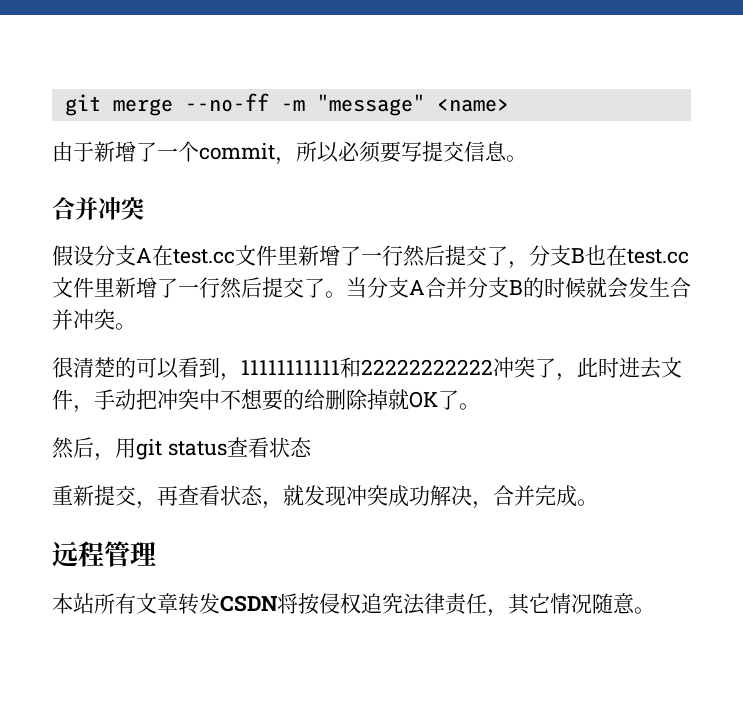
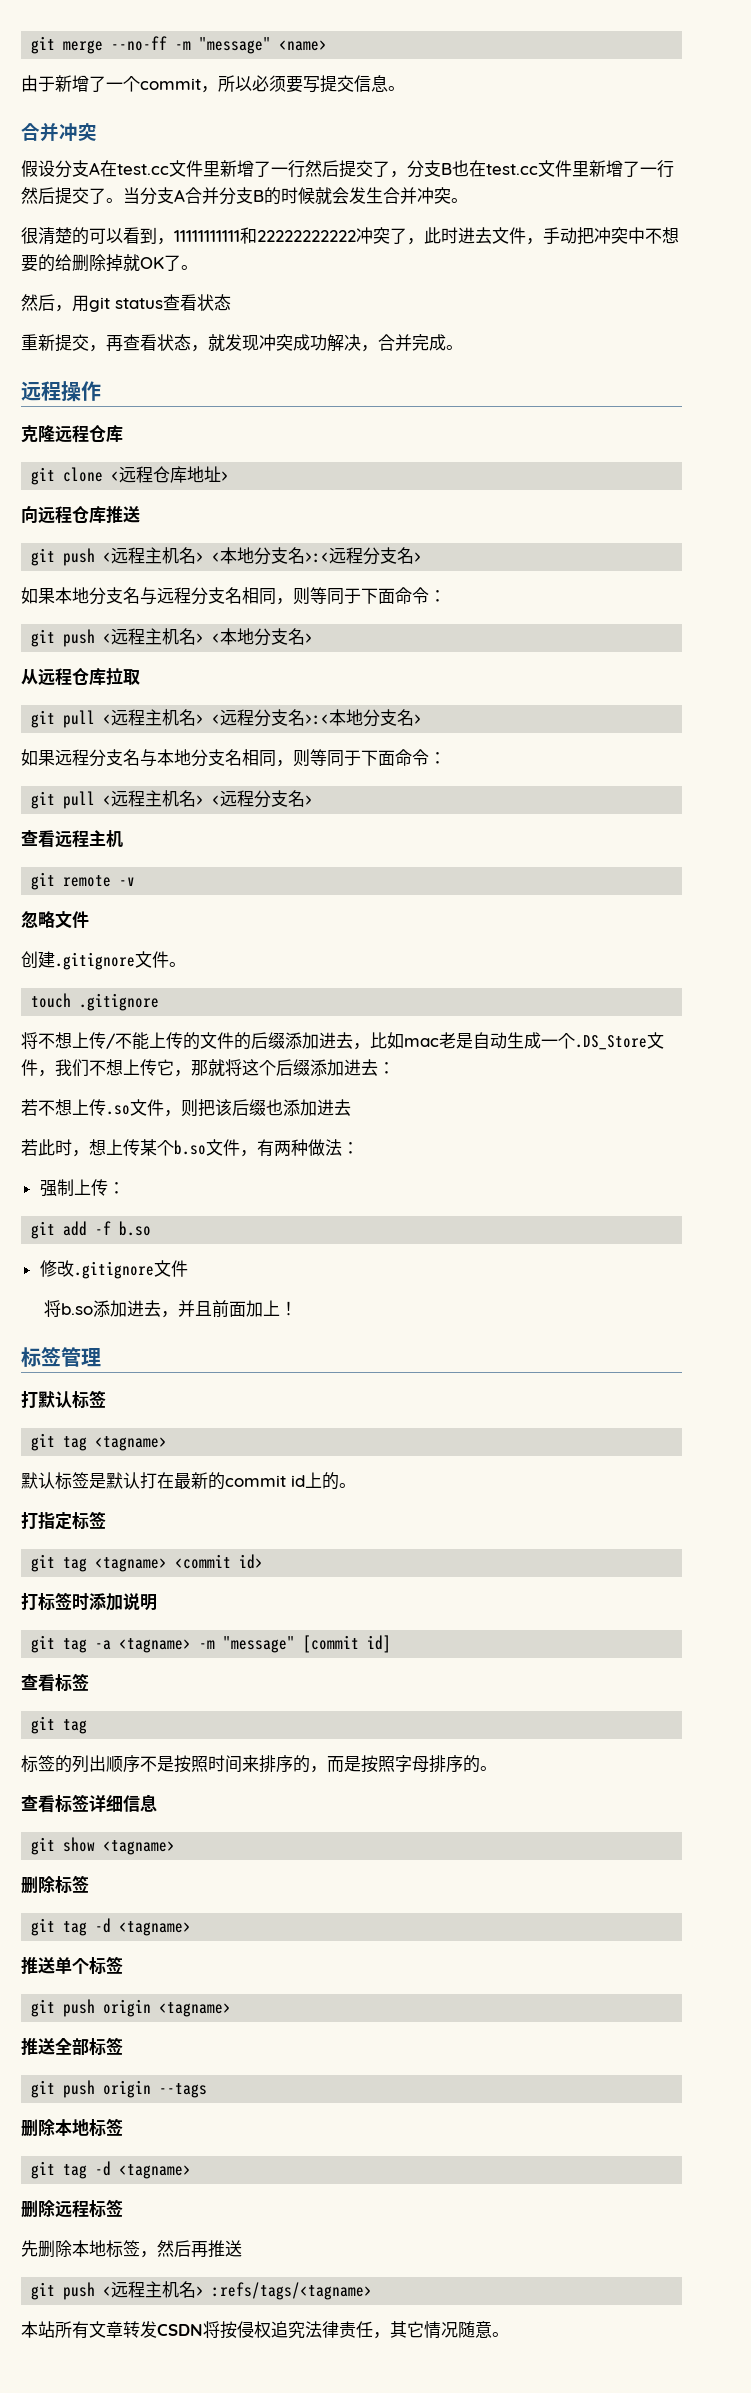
[104,541,156,567] 管理 -> [61,381,101,402] [21,424,123,443] [31,466,230,485] [21,505,140,524] [31,547,423,566] [21,587,446,605] [31,628,314,647] [21,667,140,686] [31,709,423,728] [21,749,446,767] [31,790,314,809] [21,830,123,848] [31,872,136,890] [21,911,89,929] [21,951,186,970] [31,993,160,1011] [21,1032,664,1050] [21,1059,395,1077] [21,1099,351,1117] [21,1139,359,1157] [39,1179,125,1197] [31,1221,152,1239] [39,1260,188,1279] [44,1300,298,1318] [21,1347,101,1367] [21,1390,106,1408] [31,1433,168,1451] [21,1472,356,1490] [21,1511,106,1530] [31,1554,264,1572] [21,1592,157,1611] [31,1635,392,1653] [21,1673,89,1692] [31,1716,88,1734] [21,1755,497,1773] [21,1794,157,1813] [31,1837,176,1855] [21,1875,89,1894] [31,1918,192,1936] [21,1956,123,1974] [31,1999,232,2017] [21,2037,123,2056] [31,2080,208,2098] [21,2118,123,2137] [31,2161,192,2179] [21,2199,123,2218] [21,2240,242,2258] [31,2281,373,2300] 操作 // 克隆远程仓库 // git clone <远程仓库地址> // 向远程仓库推送 // git push <远程主机名> <本地分支名>:<远程分支名> // 如果本地分支名与远程分支名相同，则等同于下面命令： // git push <远程主机名> <本地分支名> // 从远程仓库拉取 // git pull <远程主机名> <远程分支名>:<本地分支名> // 如果远程分支名与本地分支名相同，则等同于下面命令： // git pull <远程主机名> <远程分支名> // 查看远程主机 // git remote -v // 忽略文件 // 创建.gitignore文件。 // touch .gitignore // 将不想上传/不能上传的文件的后缀添加进去，比如mac老是自动生成一个.DS_Store文件，我们不想上传它，那就将这个后缀添加进去： // 若不想上传.so文件，则把该后缀也添加进去 // 若此时，想上传某个b.so文件，有两种做法： // 强制上传： // git add -f b.so // 修改.gitignore文件 // 将b.so添加进去，并且前面加上！ // 标签管理 // 打默认标签 // git tag <tagname> // 默认标签是默认打在最新的commit id上的。 // 打指定标签 // git tag <tagname> <commit id> // 打标签时添加说明 // git tag -a <tagname> -m "message" [commit id] // 查看标签 // git tag // 标签的列出顺序不是按照时间来排序的，而是按照字母排序的。 // 查看标签详细信息 // git show <tagname> // 删除标签 // git tag -d <tagname> // 推送单个标签 // git push origin <tagname> // 推送全部标签 // git push origin --tags // 删除本地标签 // git tag -d <tagname> // 删除远程标签 // 先删除本地标签，然后再推送 // git push <远程主机名> :refs/tags/<tagname>

